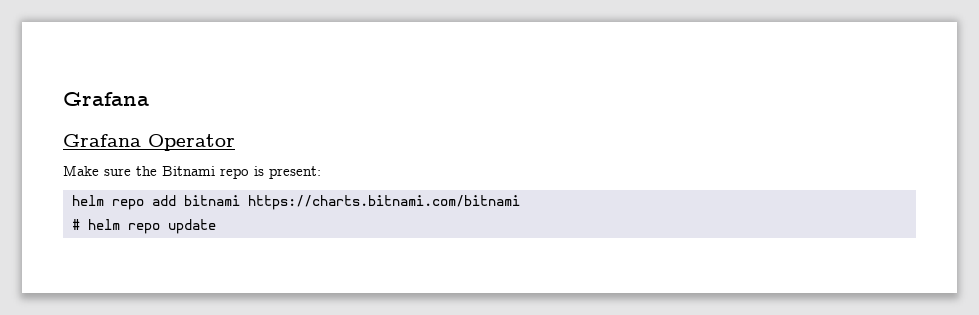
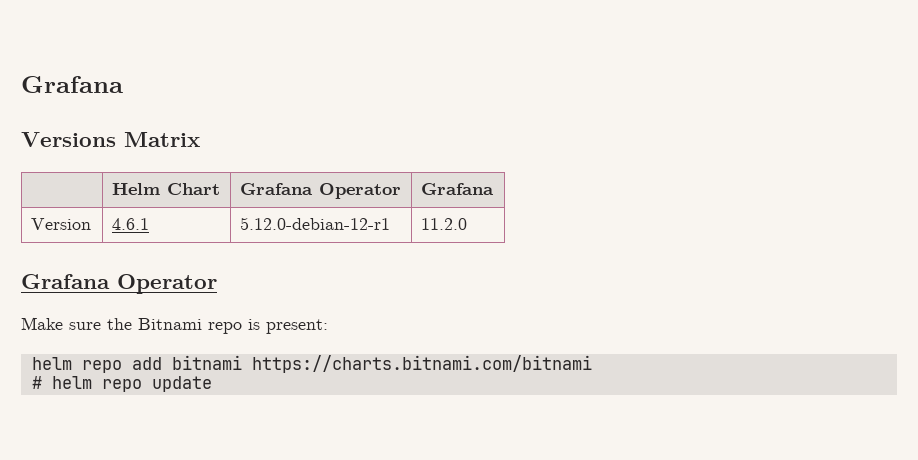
[63,92,149,106] Grafana -> [21,76,123,93] [21,132,200,147] [112,183,221,195] [240,183,402,199] [421,183,495,195] [31,218,92,230] [112,218,150,230] [240,217,391,230] [421,218,468,230] Grafana // Versions Matrix // | Helm Chart | Grafana Operator | Grafana // Version | 4.6.1 | 5.12.0-debian-12-r1 | 11.2.0

